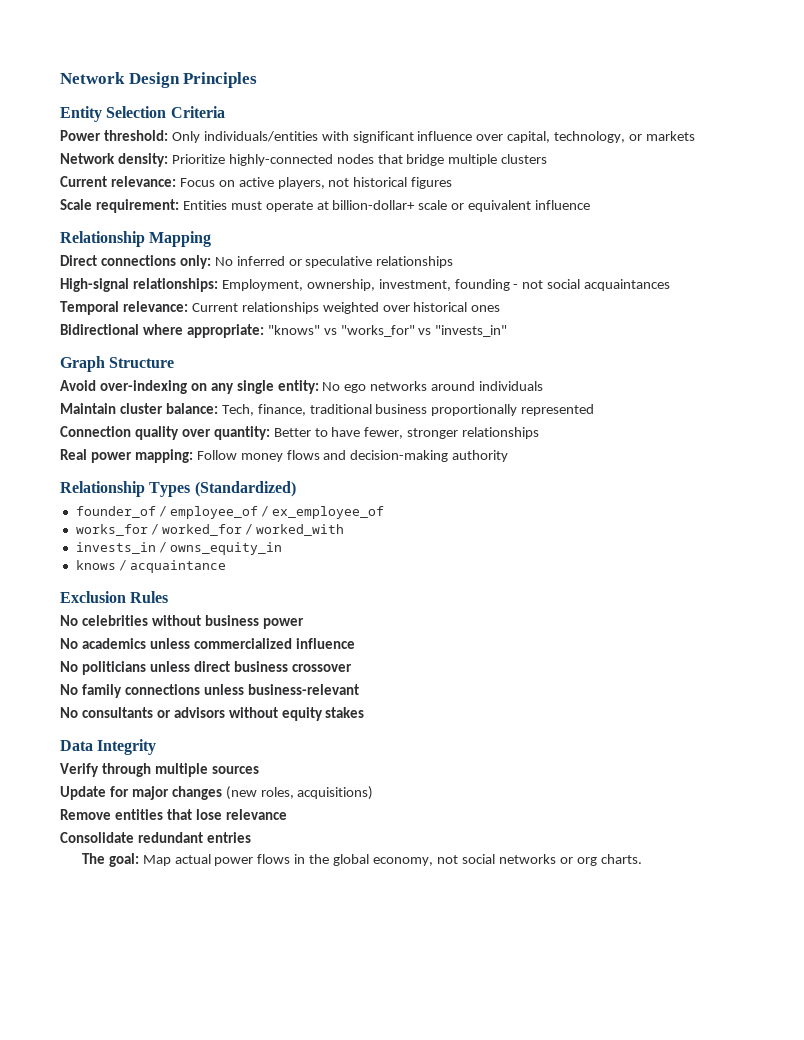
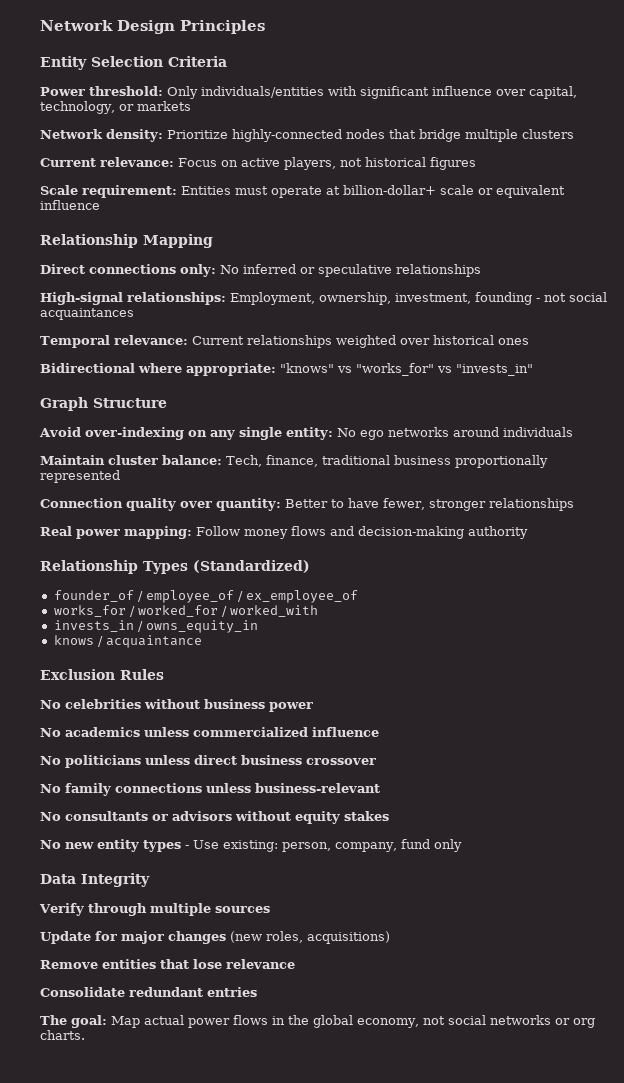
(365, 712) none -> [40,839,462,852] // No new entity types - Use existing: person, company, fund only

